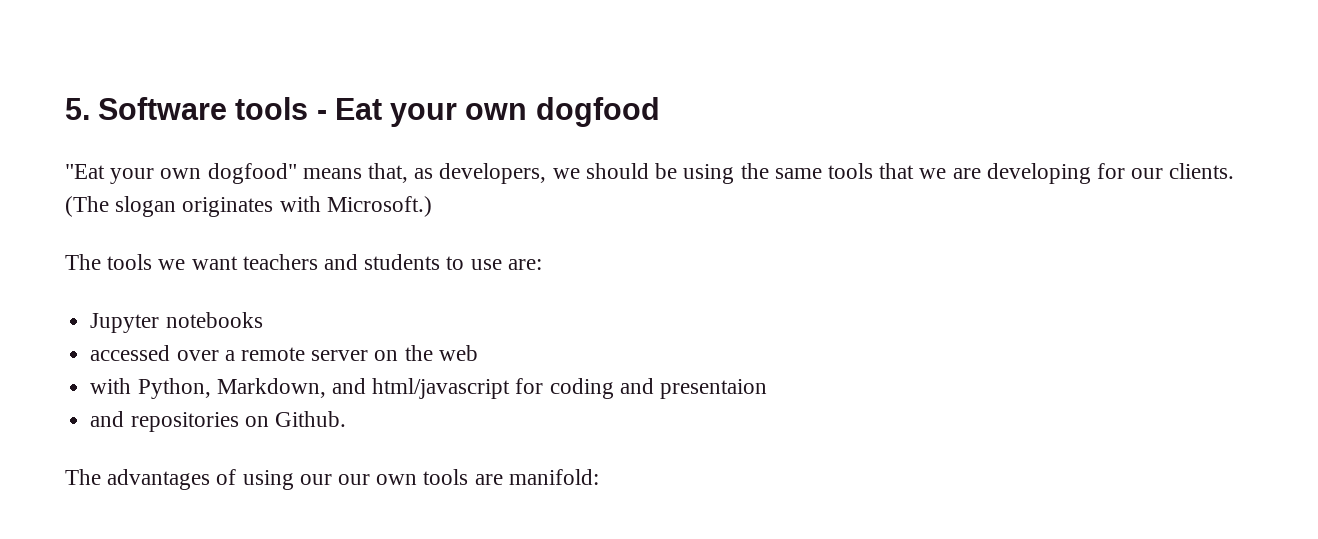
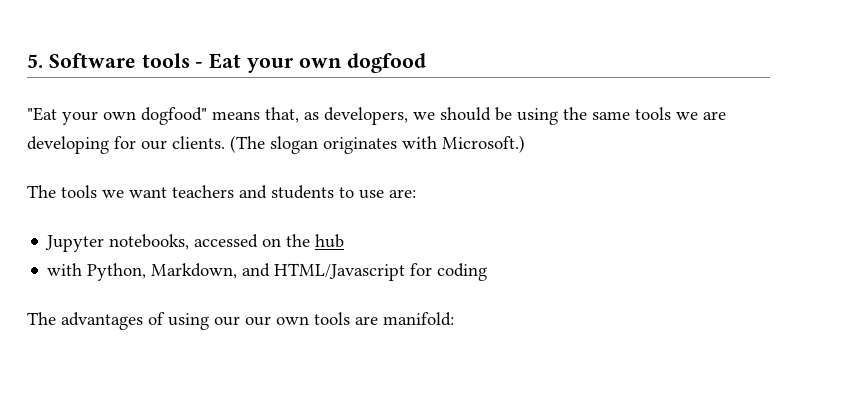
[879,163,915,179] that -> (671, 113) none
[165,312,263,328] [90,345,369,361] notebooks // accessed over a remote server -> [109,234,259,250] notebooks, accessed
[438,345,478,361] web -> [315,234,345,248] hub
[372,378,511,399] html/javascript -> [274,263,406,281] HTML/Javascript
[619,378,767,399] [90,411,346,432] and presentaion // and repositories on Github. -> (488, 272) none

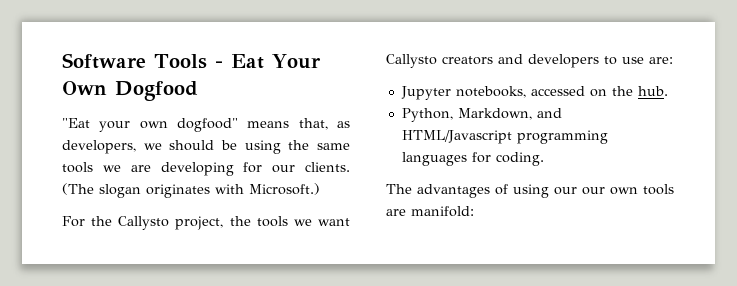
[27,53,426,73] 5. Software tools - Eat your own dogfood -> [62,53,321,69] [62,81,198,101] Software Tools - Eat Your Own Dogfood
[27,185,334,199] The tools we want teachers and students -> [62,216,350,230] [386,54,599,68] For the Callysto project, the tools we want Callysto creators and developers
[315,234,345,248] [47,263,83,276] hub // with -> [637,86,668,96] hub. //
[410,263,488,281] for coding -> [516,130,608,144] [401,152,544,166] programming languages for coding.

